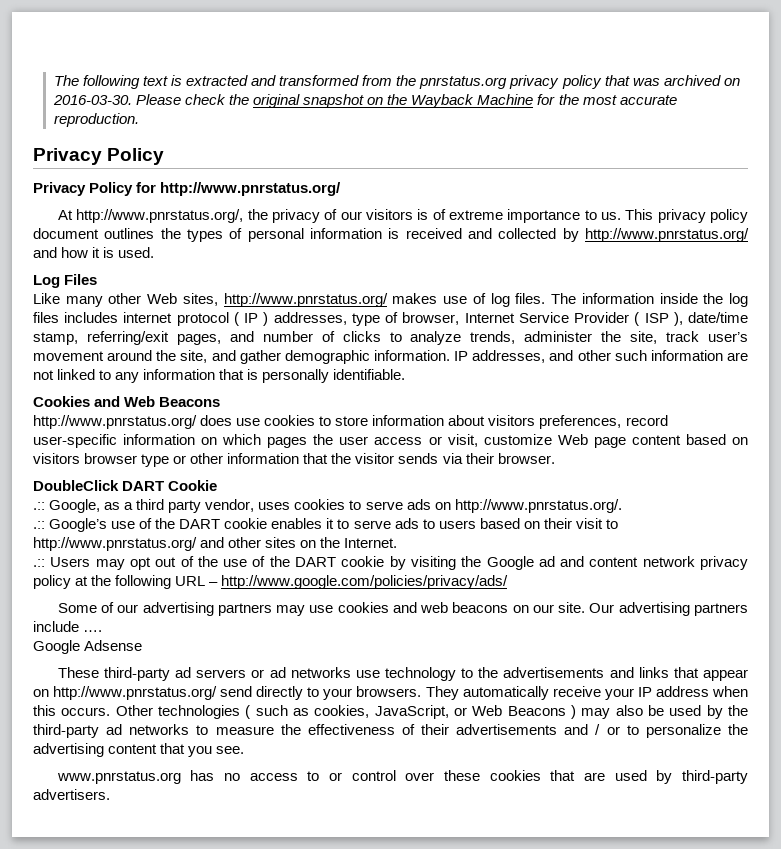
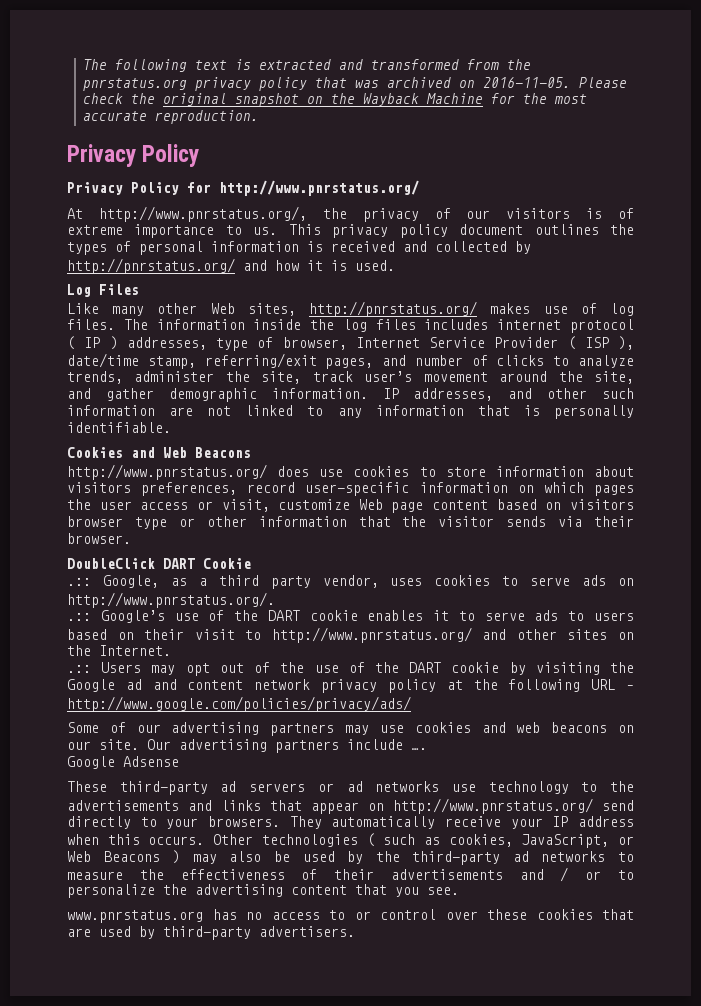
[52,95,132,105] 2016-03-30. -> [482,76,571,88] 2016-11-05.
[585,228,749,242] http://www.pnrstatus.org/ -> [67,258,235,274] http://pnrstatus.org/
[223,293,388,307] http://www.pnrstatus.org/ -> [309,301,478,317] http://pnrstatus.org/

